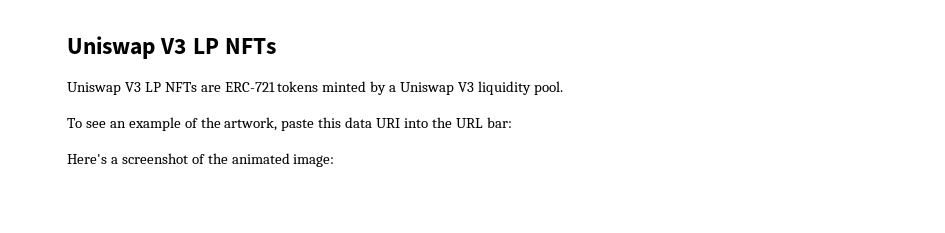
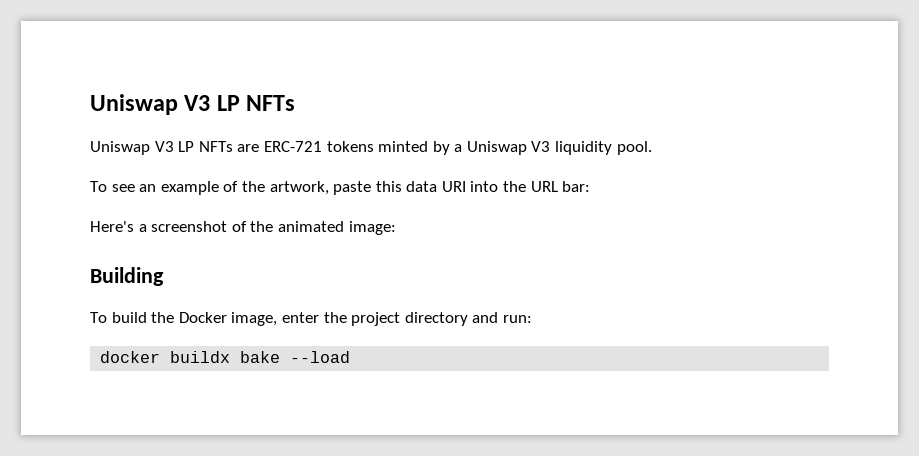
(335, 160) none -> [90,267,164,286] [90,312,532,326] [100,351,351,363] // Building // To build the Docker image, enter the project directory and run: // docker buildx bake --load

